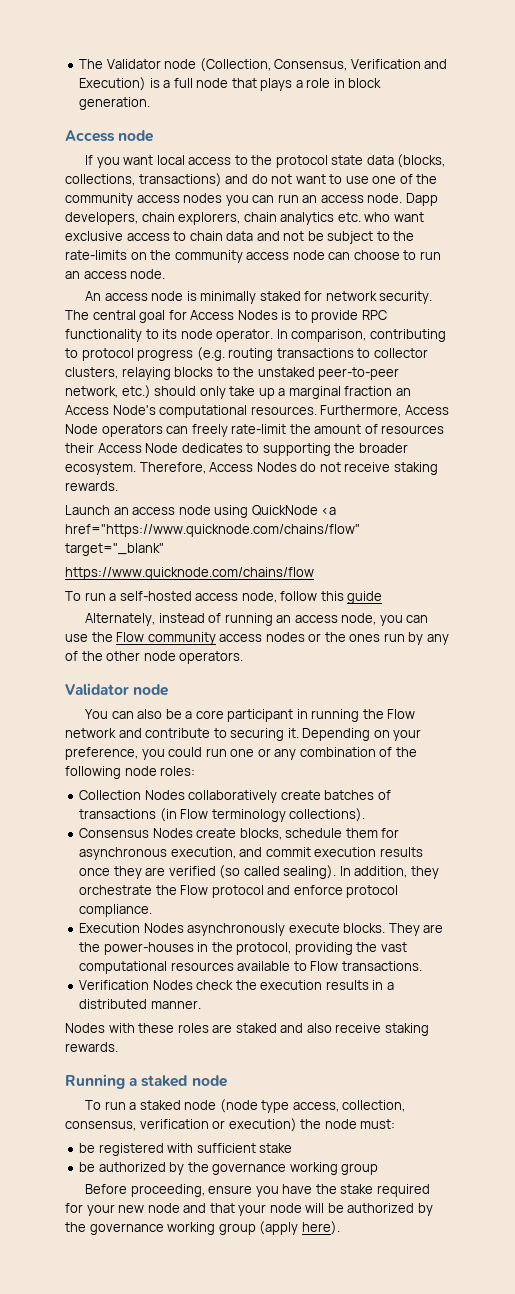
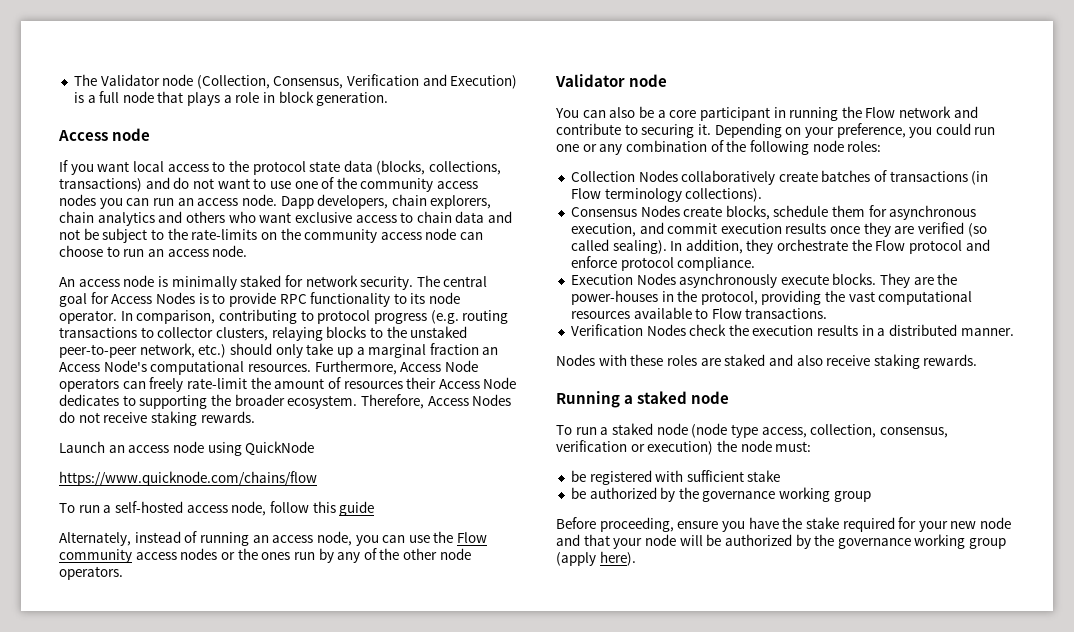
[337,212,361,222] etc. -> [158,211,225,223] and others
[321,507,337,515] [65,524,360,537] [65,543,164,556] <a href="https://www.quicknode.com/chains/flow" target="_blank" -> (315, 448) none

